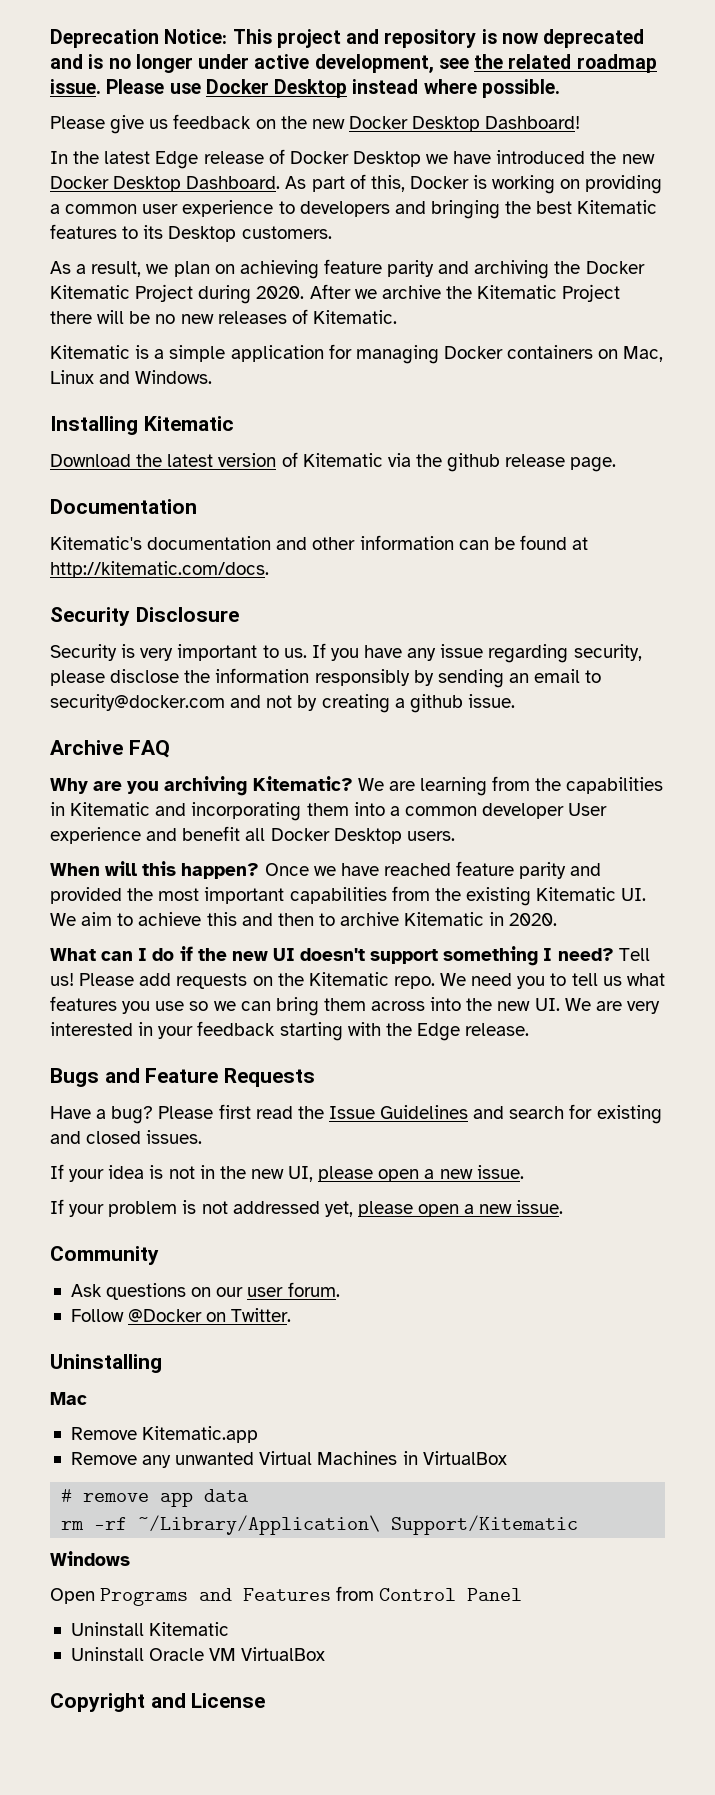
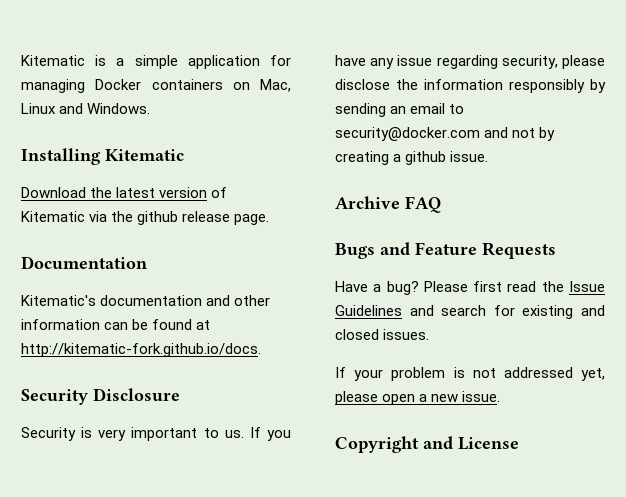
[50,29,645,48] [50,54,657,73] [50,79,560,98] [50,114,581,134] [50,149,655,169] [50,174,663,194] [50,200,658,219] [50,224,332,242] [50,259,645,279] [50,284,621,304] [50,309,397,324] Deprecation Notice: This project and repository is now deprecated and is no longer under active development, see the related roadmap issue. Please use Docker Desktop instead where possible. // Please give us feedback on the new Docker Desktop Dashboard! // In the latest Edge release of Docker Desktop we have introduced the new Docker Desktop Dashboard. As part of this, Docker is working on providing a common user experience to developers and bringing the best Kitematic features to its Desktop customers. // As a result, we plan on achieving feature parity and archiving the Docker Kitematic Project during 2020. After we archive the Kitematic Project there will be no new releases of Kitematic. // -> (21, 60) none
[50,561,269,578] http://kitematic.com/docs. -> [21,343,261,357] http://kitematic-fork.github.io/docs.
[50,776,664,796] [50,802,608,821] [50,826,455,844] [50,861,602,879] [50,886,647,906] [50,912,558,926] [50,946,650,966] [50,972,665,989] [50,996,660,1016] [50,1021,530,1041] // Why are you archiving Kitematic? We are learning from the capabilities in Kitematic and incorporating them into a common developer User experience and benefit all Docker Desktop users. // When will this happen? Once we have reached feature parity and provided the most important capabilities from the existing Kitematic UI. We aim to achieve this and then to archive Kitematic in 2020. // What can I do if the new UI doesn't support something I need? Tell us! Please add requests on the Kitematic repo. We need you to tell us what features you use so we can bring them across into the new UI. We are very interested in your feedback starting with the Edge release. -> (441, 204) none
[50,1164,524,1182] // If your idea is not in the new UI, please open a new issue. -> (430, 334) none
[50,1246,159,1265] [70,1282,340,1300] [70,1308,292,1322] [50,1354,162,1373] [50,1392,87,1405] [70,1426,259,1443] [70,1451,507,1468] [61,1489,249,1507] [61,1515,579,1535] [50,1551,130,1566] [50,1586,523,1606] [70,1622,230,1636] [70,1647,326,1661] // Community // Ask questions on our user forum. // Follow @Docker on Twitter. // Uninstalling // Mac // Remove Kitematic.app // Remove any unwanted Virtual Machines in VirtualBox // # remove app data // rm -rf ~/Library/Application\ Support/Kitematic // Windows // Open Programs and Features from Control Panel // Uninstall Kitematic // Uninstall Oracle VM VirtualBox -> (501, 396) none

